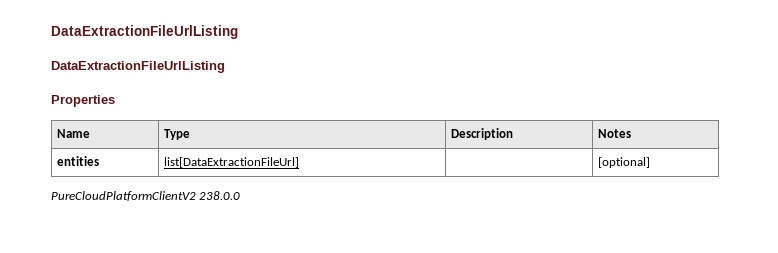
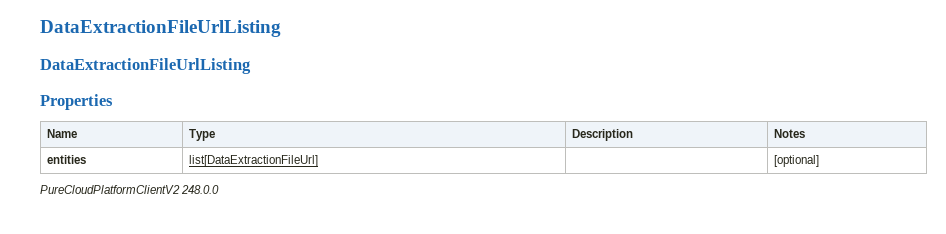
[199,191,241,200] 238.0.0 -> [181,185,220,194] 248.0.0

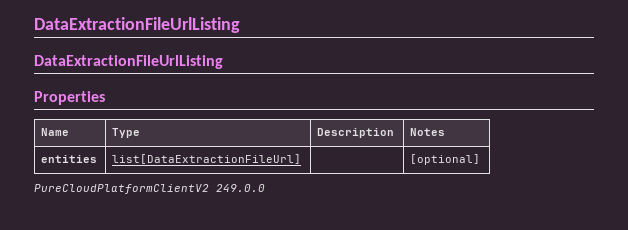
[181,185,220,194] 248.0.0 -> [216,184,265,192] 249.0.0

